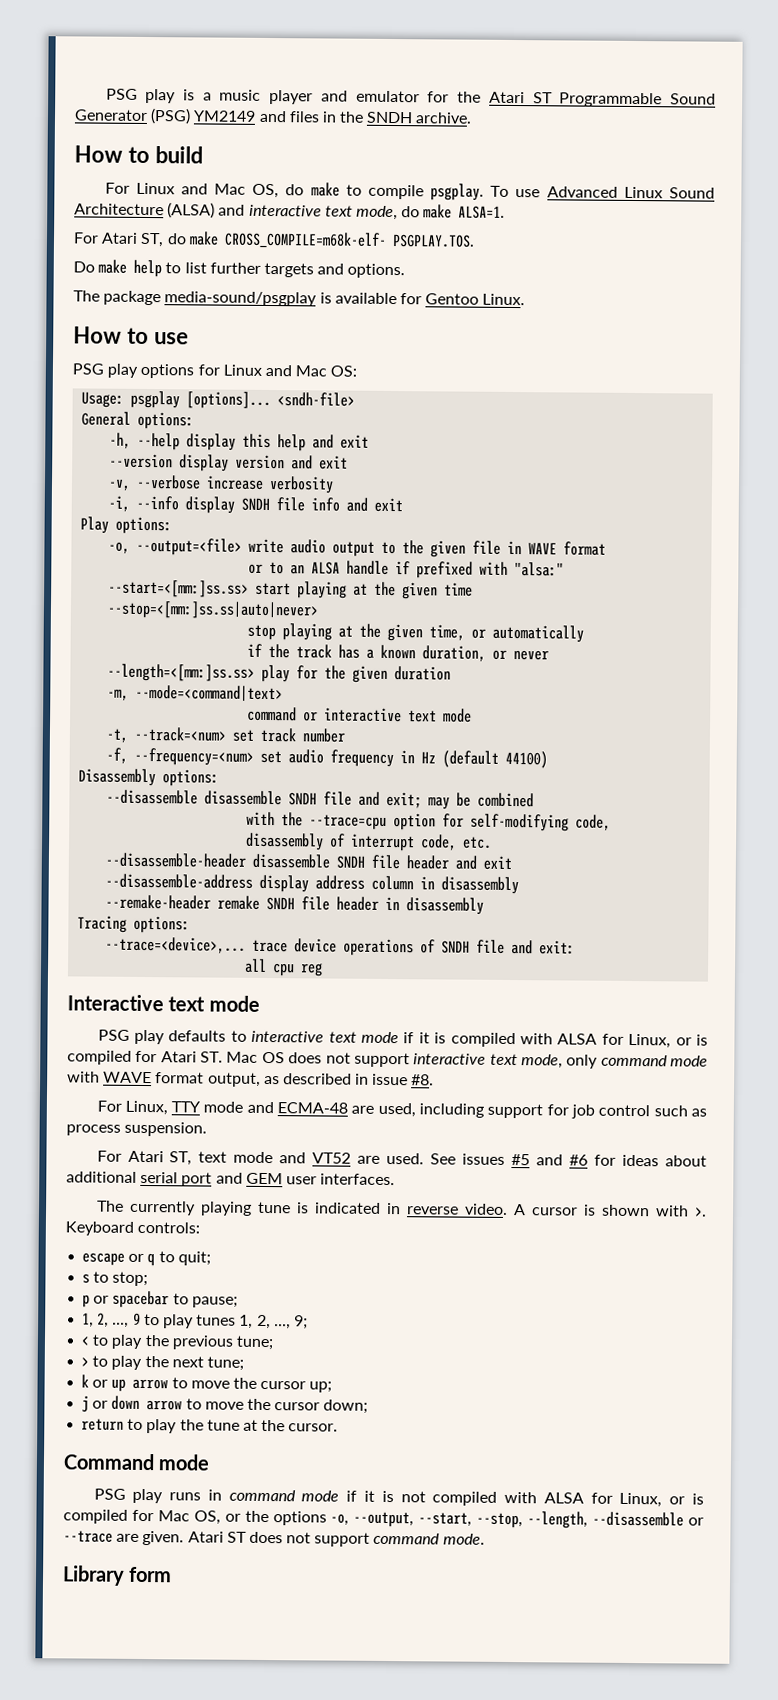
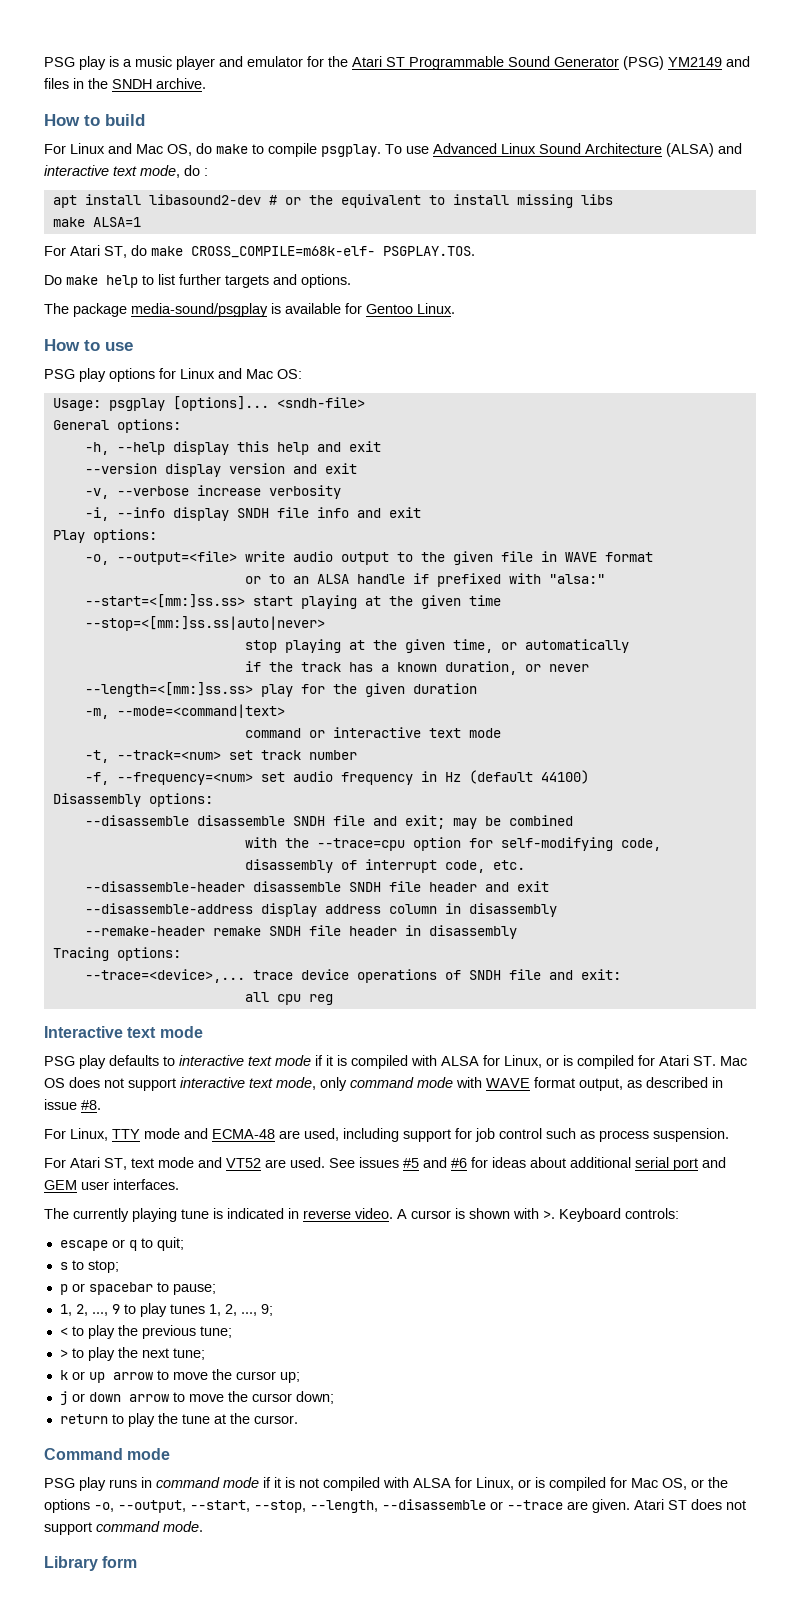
[423,204,506,219] make ALSA=1. -> [204,168,208,176] [52,194,613,208] [52,217,141,227] : // apt install libasound2-dev # or the equivalent to install missing libs // make ALSA=1

